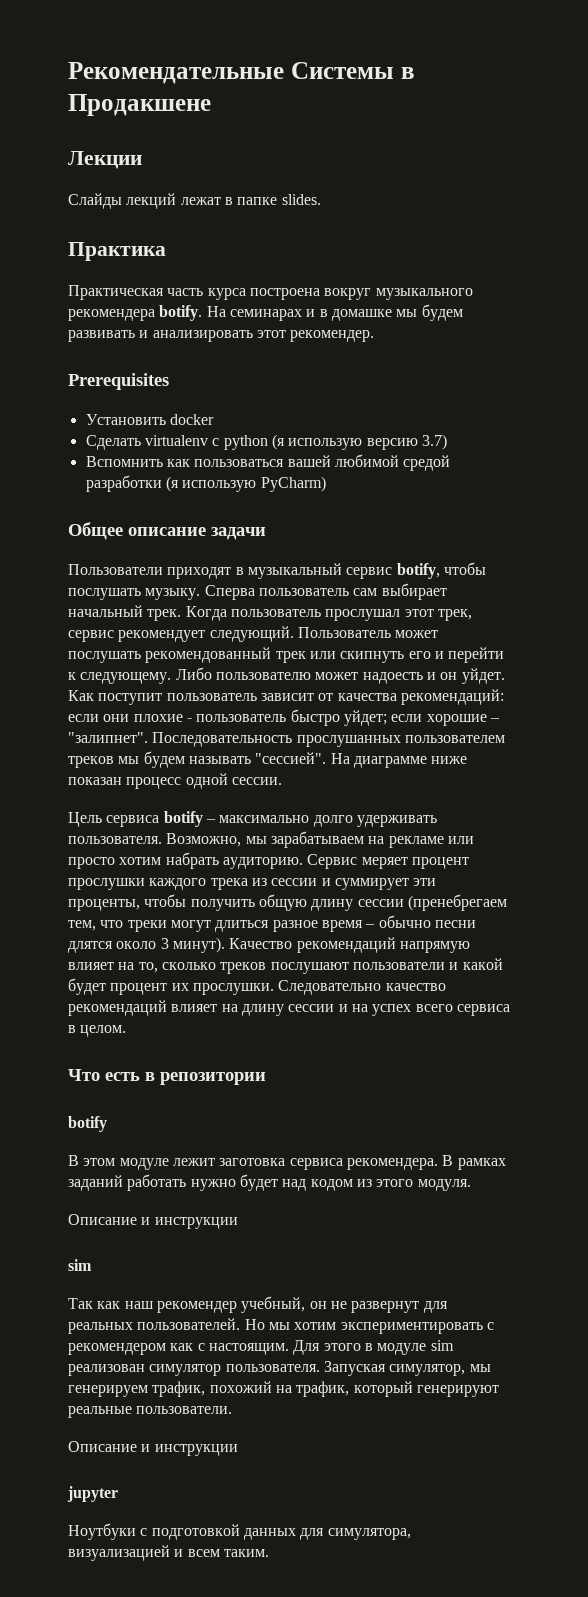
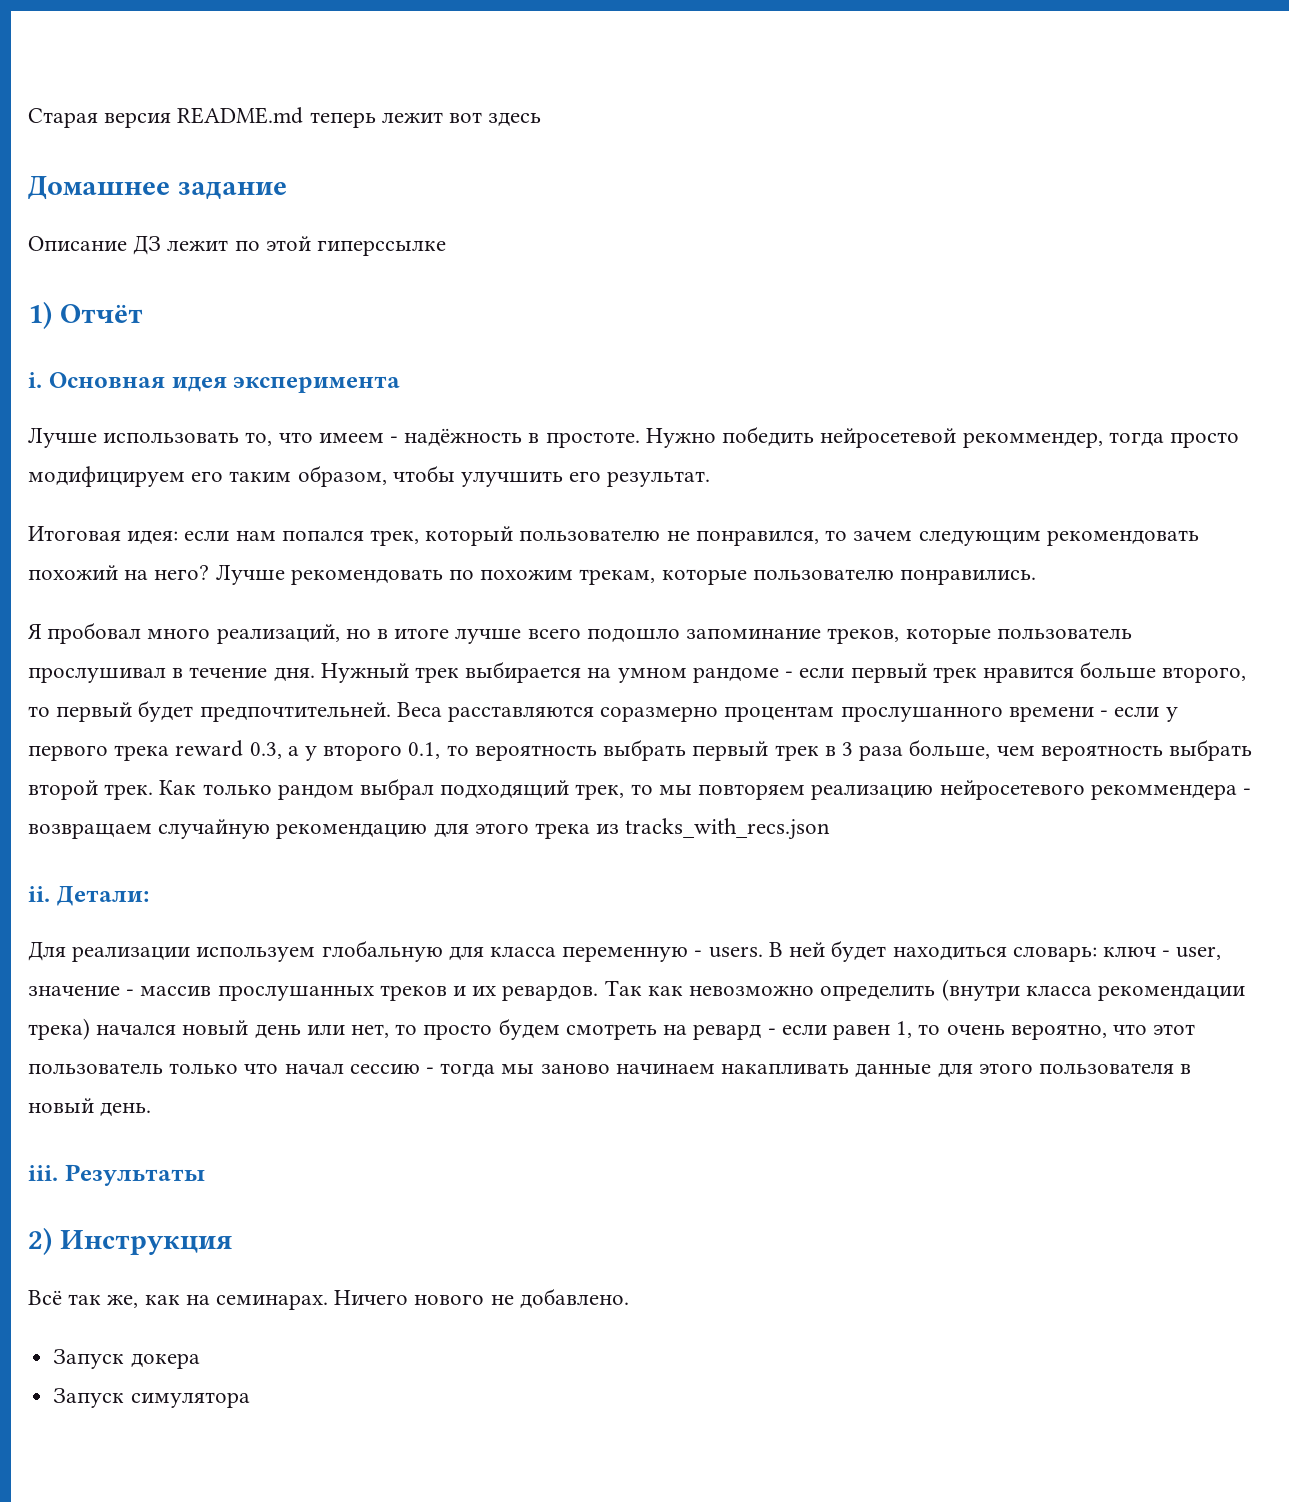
[68,62,415,84] [68,94,211,116] [68,151,142,169] [68,193,321,209] [68,242,166,261] [68,285,473,300] [68,304,463,321] [68,330,375,342] [68,373,169,390] [85,414,214,425] [85,434,447,450] [85,454,451,471] [85,475,326,492] [68,522,266,540] [68,562,486,579] [68,583,447,600] [68,605,472,621] [68,626,439,642] [68,647,505,663] [68,667,505,684] [68,689,504,705] [68,709,500,726] [68,732,505,747] [68,751,468,768] [68,773,282,789] [68,811,437,827] [68,831,474,848] [68,852,469,869] [68,878,437,890] [68,894,507,911] [68,915,476,932] [68,937,470,953] [68,958,503,974] [68,978,446,995] [68,1000,510,1016] [68,1025,127,1037] [68,1069,266,1085] [68,1116,107,1132] [68,1155,506,1170] [68,1174,471,1191] [68,1214,238,1229] [68,1259,92,1271] [68,1296,448,1313] [68,1318,494,1334] [68,1340,454,1355] [68,1361,491,1376] [68,1381,499,1397] [68,1406,233,1418] [68,1441,238,1456] [67,1486,118,1502] [68,1523,411,1540] [68,1545,269,1561] Рекомендательные Системы в Продакшене // Лекции // Слайды лекций лежат в папке slides. // Практика // Практическая часть курса построена вокруг музыкального рекомендера botify. На семинарах и в домашке мы будем развивать и анализировать этот рекомендер. // Prerequisites // Установить docker // Сделать virtualenv c python (я использую версию 3.7) // Вспомнить как пользоваться вашей любимой средой разработки (я использую PyCharm) // Общее описание задачи // Пользователи приходят в музыкальный сервис botify, чтобы послушать музыку. Сперва пользователь сам выбирает начальный трек. Когда пользователь прослушал этот трек, сервис рекомендует следующий. Пользователь может послушать рекомендованный трек или скипнуть его и перейти к следующему. Либо пользователю может надоесть и он уйдет. Как поступит пользователь зависит от качества рекомендаций: если они плохие - пользователь быстро уйдет; если хорошие – "залипнет". Последовательность прослушанных пользователем треков мы будем называть "сессией". На диаграмме ниже показан процесс одной сессии. // Цель сервиса botify – максимально долго удерживать пользователя. Возможно, мы зарабатываем на рекламе или просто хотим набрать аудиторию. Сервис меряет процент прослушки каждого трека из сессии и суммирует эти проценты, чтобы получить общую длину сессии (пренебрегаем тем, что треки могут длиться разное время – обычно песни длятся около 3 минут). Качество рекомендаций напрямую влияет на то, сколько треков послушают пользователи и какой будет процент их прослушки. Следовательно качество рекомендаций влияет на длину сессии и на успех всего сервиса в целом. // Что есть в репозитории // botify // В этом модуле лежит заготовка сервиса рекомендера. В рамках заданий работать нужно будет над кодом из этого модуля. // Описание и инструкции // sim // Так как наш рекомендер учебный, он не развернут для реальных пользователей. Но мы хотим экспериментировать с рекомендером как с настоящим. Для этого в модуле sim реализован симулятор пользователя. Запуская симулятор, мы генерируем трафик, похожий на трафик, который генерируют реальные пользователи. // Описание и инструкции // jupyter // Ноутбуки с подготовкой данных для симулятора, визуализацией и всем таким. -> [28,107,542,128] [28,176,287,200] [28,235,447,256] [28,301,143,329] [28,372,401,393] [28,426,1239,448] [28,465,711,487] [28,526,1199,546] [28,564,1037,585] [28,622,1132,644] [28,661,1247,683] [28,700,1178,722] [28,739,1252,761] [28,778,1251,800] [28,818,831,840] [28,886,149,906] [28,940,1222,962] [28,979,1245,1001] [28,1018,1196,1040] [28,1063,1192,1078] [28,1098,152,1117] [28,1164,205,1186] [28,1227,232,1255] [28,1288,629,1310] [53,1349,200,1369] [53,1388,250,1408] Старая версия README.md теперь лежит вот здесь // Домашнее задание // Описание ДЗ лежит по этой гиперссылке // 1) Отчёт // i. Основная идея эксперимента // Лучше использовать то, что имеем - надёжность в простоте. Нужно победить нейросетевой рекоммендер, тогда просто модифицируем его таким образом, чтобы улучшить его результат. // Итоговая идея: если нам попался трек, который пользователю не понравился, то зачем следующим рекомендовать похожий на него? Лучше рекомендовать по похожим трекам, которые пользователю понравились. // Я пробовал много реализаций, но в итоге лучше всего подошло запоминание треков, которые пользователь прослушивал в течение дня. Нужный трек выбирается на умном рандоме - если первый трек нравится больше второго, то первый будет предпочтительней. Веса расставляются соразмерно процентам прослушанного времени - если у первого трека reward 0.3, а у второго 0.1, то вероятность выбрать первый трек в 3 раза больше, чем вероятность выбрать второй трек. Как только рандом выбрал подходящий трек, то мы повторяем реализацию нейросетевого рекоммендера - возвращаем случайную рекомендацию для этого трека из tracks_with_recs.json // ii. Детали: // Для реализации используем глобальную для класса переменную - users. В ней будет находиться словарь: ключ - user, значение - массив прослушанных треков и их ревардов. Так как невозможно определить (внутри класса рекомендации трека) начался новый день или нет, то просто будем смотреть на ревард - если равен 1, то очень вероятно, что этот пользователь только что начал сессию - тогда мы заново начинаем накапливать данные для этого пользователя в новый день. // iii. Результаты // 2) Инструкция // Всё так же, как на семинарах. Ничего нового не добавлено. // Запуск докера // Запуск симулятора

